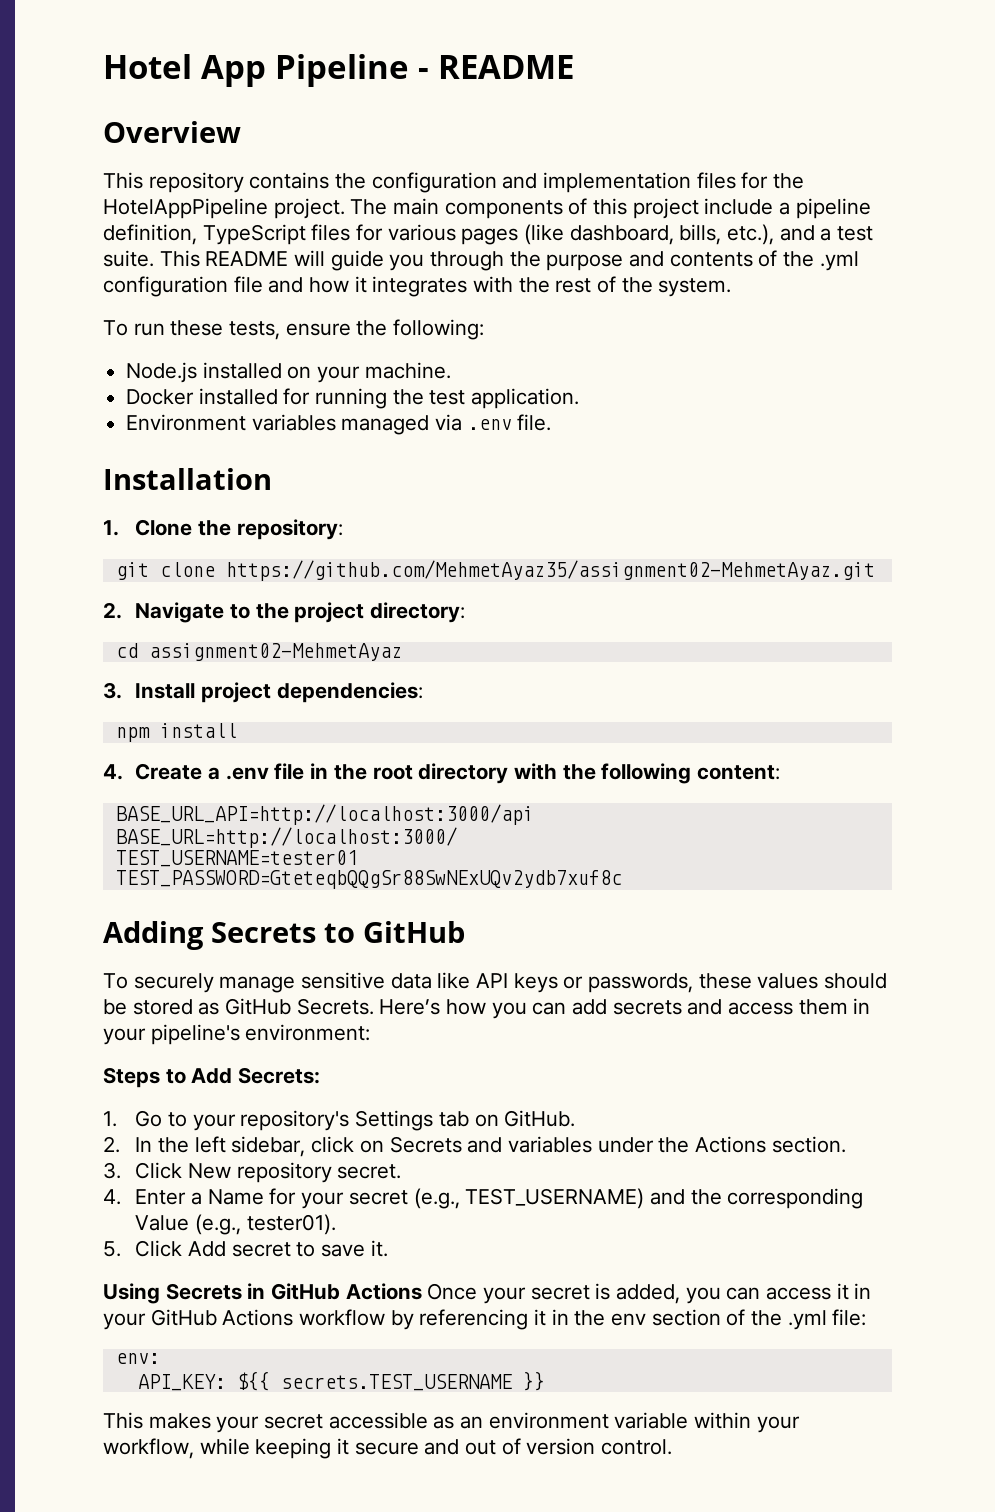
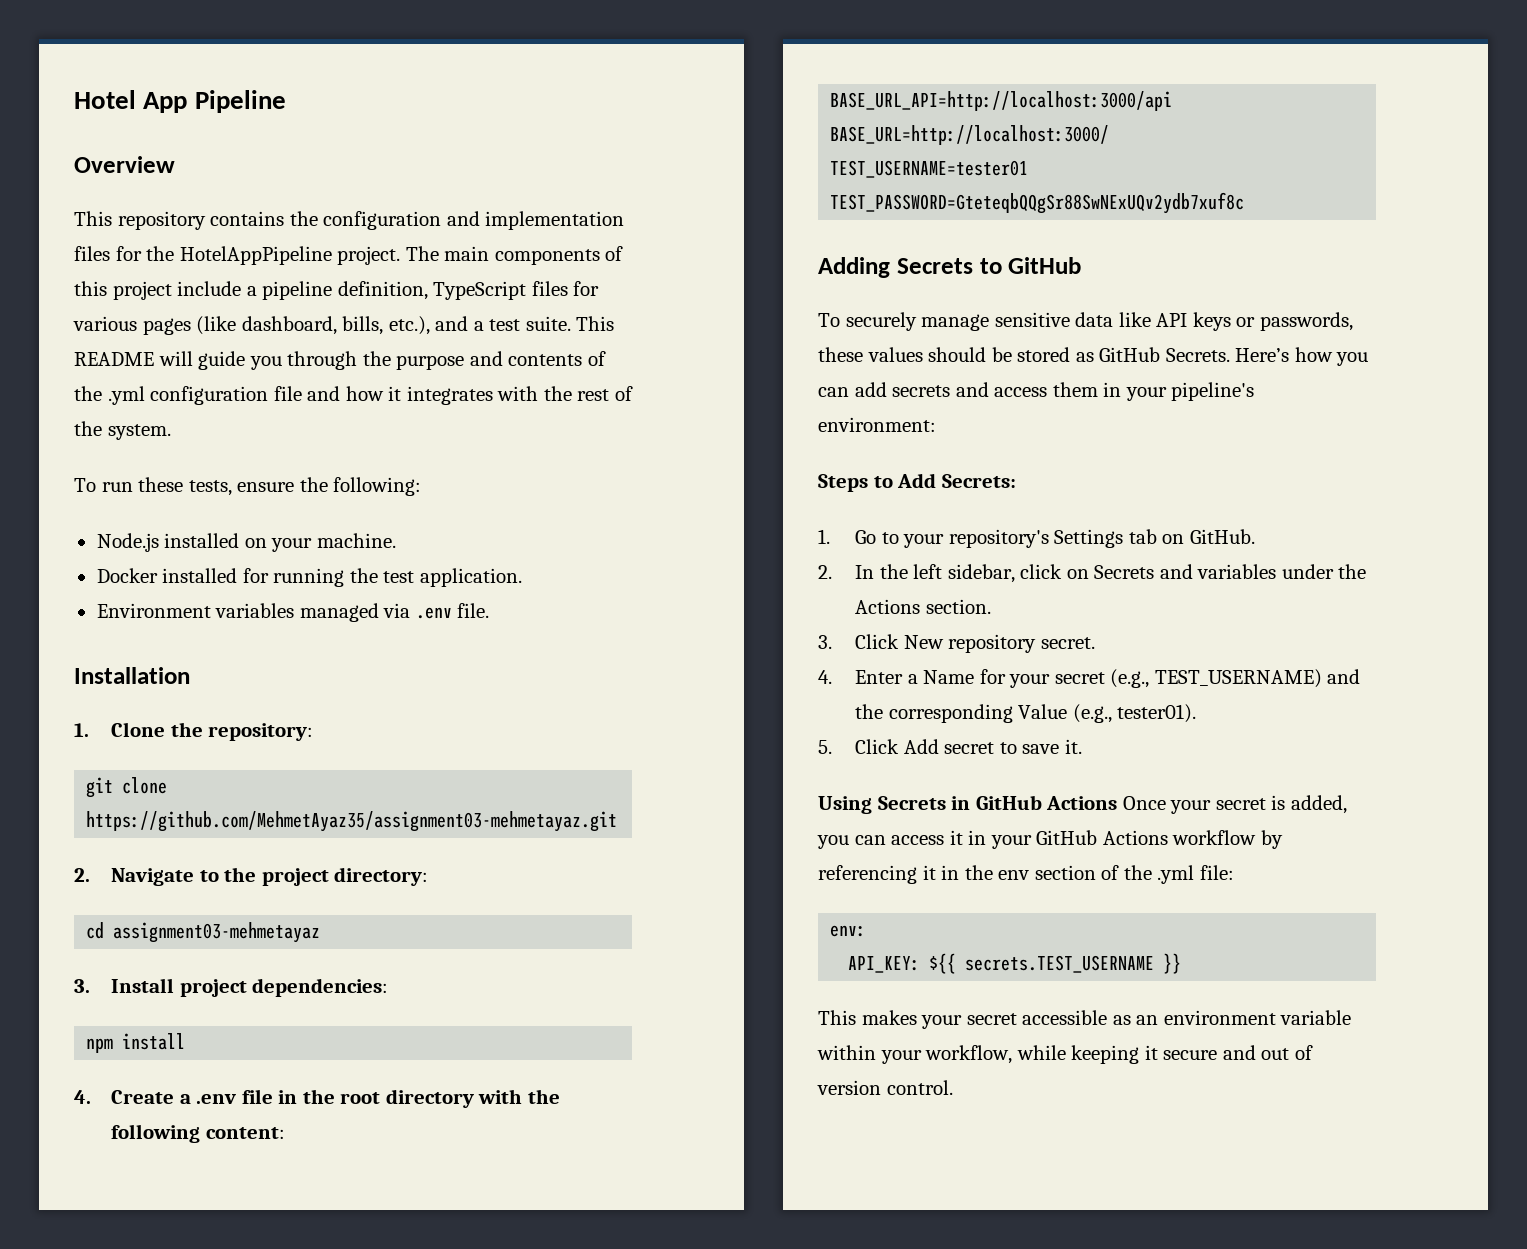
[418,55,574,79] - README -> (286, 101) none
[225,560,875,581] https://github.com/MehmetAyaz35/assignment02-MehmetAyaz.git -> [86,811,618,832] https://github.com/MehmetAyaz35/assignment03-mehmetayaz.git
[148,643,402,661] assignment02-MehmetAyaz -> [113,922,321,943] assignment03-mehmetayaz

